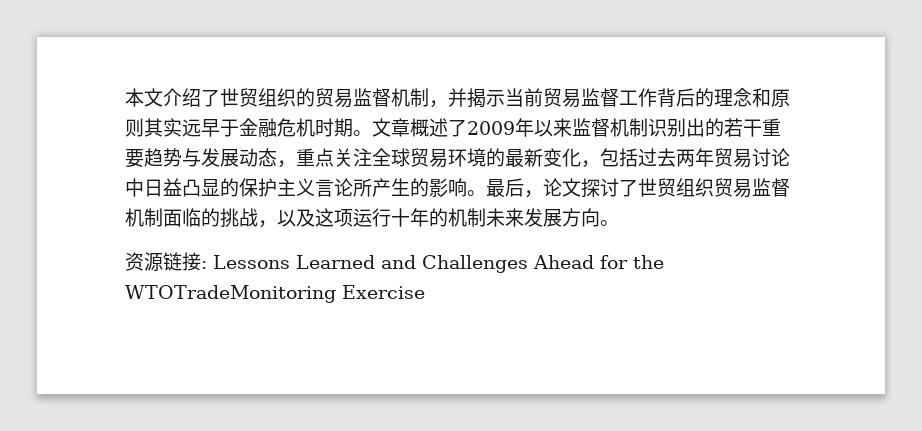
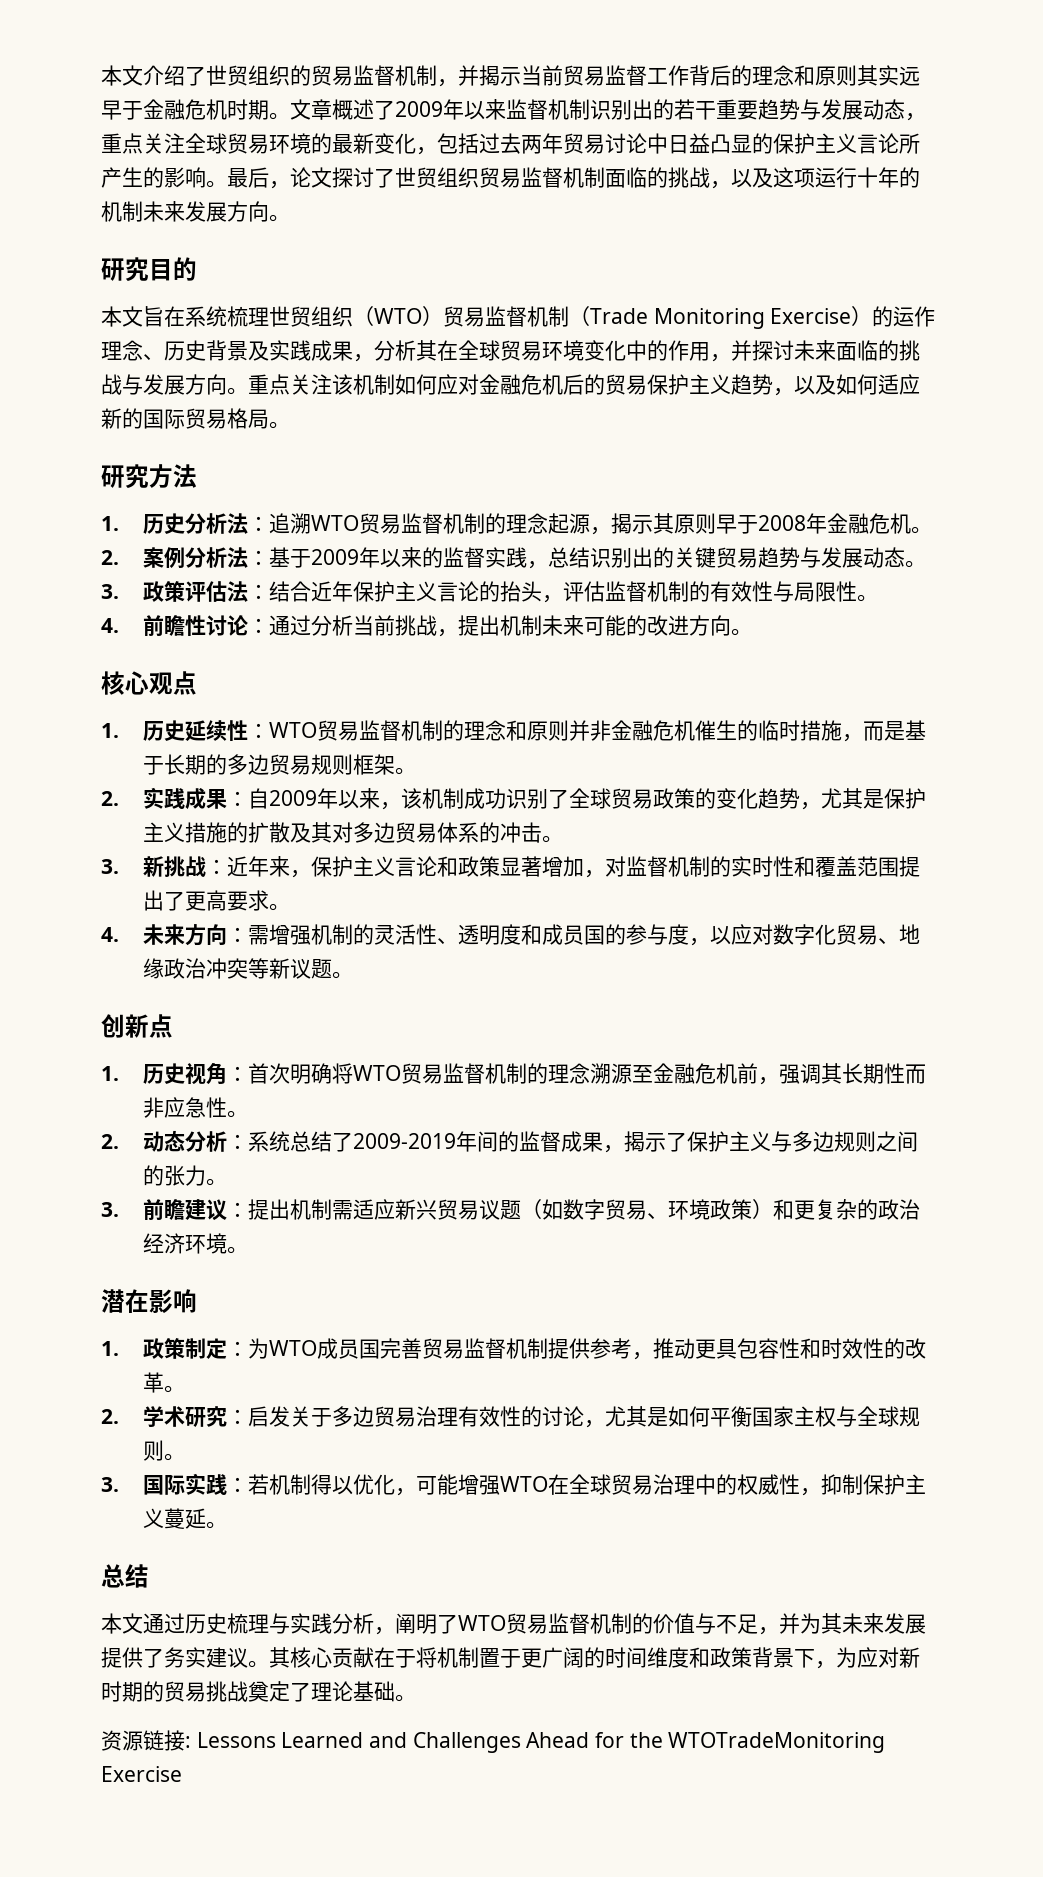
(619, 223) none -> [101,257,197,281] [101,306,936,329] [101,340,920,362] [101,374,920,396] [101,408,290,429] [101,464,197,488] [101,513,932,535] [101,547,926,569] [101,581,878,603] [101,615,752,637] [101,671,197,695] [101,720,926,742] [142,754,416,775] [101,787,926,810] [142,822,563,843] [101,856,920,878] [142,890,290,911] [101,924,920,946] [142,958,353,979] [101,1014,173,1038] [101,1062,926,1085] [142,1097,248,1118] [101,1130,918,1153] [142,1165,227,1186] [101,1199,920,1221] [142,1233,248,1254] [101,1289,197,1314] [101,1338,926,1360] [142,1372,185,1393] [101,1406,920,1428] [142,1440,185,1461] [101,1473,926,1496] [142,1508,227,1529] [101,1564,149,1588] [101,1613,926,1635] [101,1647,920,1669] [101,1681,416,1702] // 研究目的 // 本文旨在系统梳理世贸组织（WTO）贸易监督机制（Trade Monitoring Exercise）的运作理念、历史背景及实践成果，分析其在全球贸易环境变化中的作用，并探讨未来面临的挑战与发展方向。重点关注该机制如何应对金融危机后的贸易保护主义趋势，以及如何适应新的国际贸易格局。 // 研究方法 // 1.历史分析法：追溯WTO贸易监督机制的理念起源，揭示其原则早于2008年金融危机。 // 2.案例分析法：基于2009年以来的监督实践，总结识别出的关键贸易趋势与发展动态。 // 3.政策评估法：结合近年保护主义言论的抬头，评估监督机制的有效性与局限性。 // 4.前瞻性讨论：通过分析当前挑战，提出机制未来可能的改进方向。 // 核心观点 // 1.历史延续性：WTO贸易监督机制的理念和原则并非金融危机催生的临时措施，而是基于长期的多边贸易规则框架。 // 2.实践成果：自2009年以来，该机制成功识别了全球贸易政策的变化趋势，尤其是保护主义措施的扩散及其对多边贸易体系的冲击。 // 3.新挑战：近年来，保护主义言论和政策显著增加，对监督机制的实时性和覆盖范围提出了更高要求。 // 4.未来方向：需增强机制的灵活性、透明度和成员国的参与度，以应对数字化贸易、地缘政治冲突等新议题。 // 创新点 // 1.历史视角：首次明确将WTO贸易监督机制的理念溯源至金融危机前，强调其长期性而非应急性。 // 2.动态分析：系统总结了2009-2019年间的监督成果，揭示了保护主义与多边规则之间的张力。 // 3.前瞻建议：提出机制需适应新兴贸易议题（如数字贸易、环境政策）和更复杂的政治经济环境。 // 潜在影响 // 1.政策制定：为WTO成员国完善贸易监督机制提供参考，推动更具包容性和时效性的改革。 // 2.学术研究：启发关于多边贸易治理有效性的讨论，尤其是如何平衡国家主权与全球规则。 // 3.国际实践：若机制得以优化，可能增强WTO在全球贸易治理中的权威性，抑制保护主义蔓延。 // 总结 // 本文通过历史梳理与实践分析，阐明了WTO贸易监督机制的价值与不足，并为其未来发展提供了务实建议。其核心贡献在于将机制置于更广阔的时间维度和政策背景下，为应对新时期的贸易挑战奠定了理论基础。

